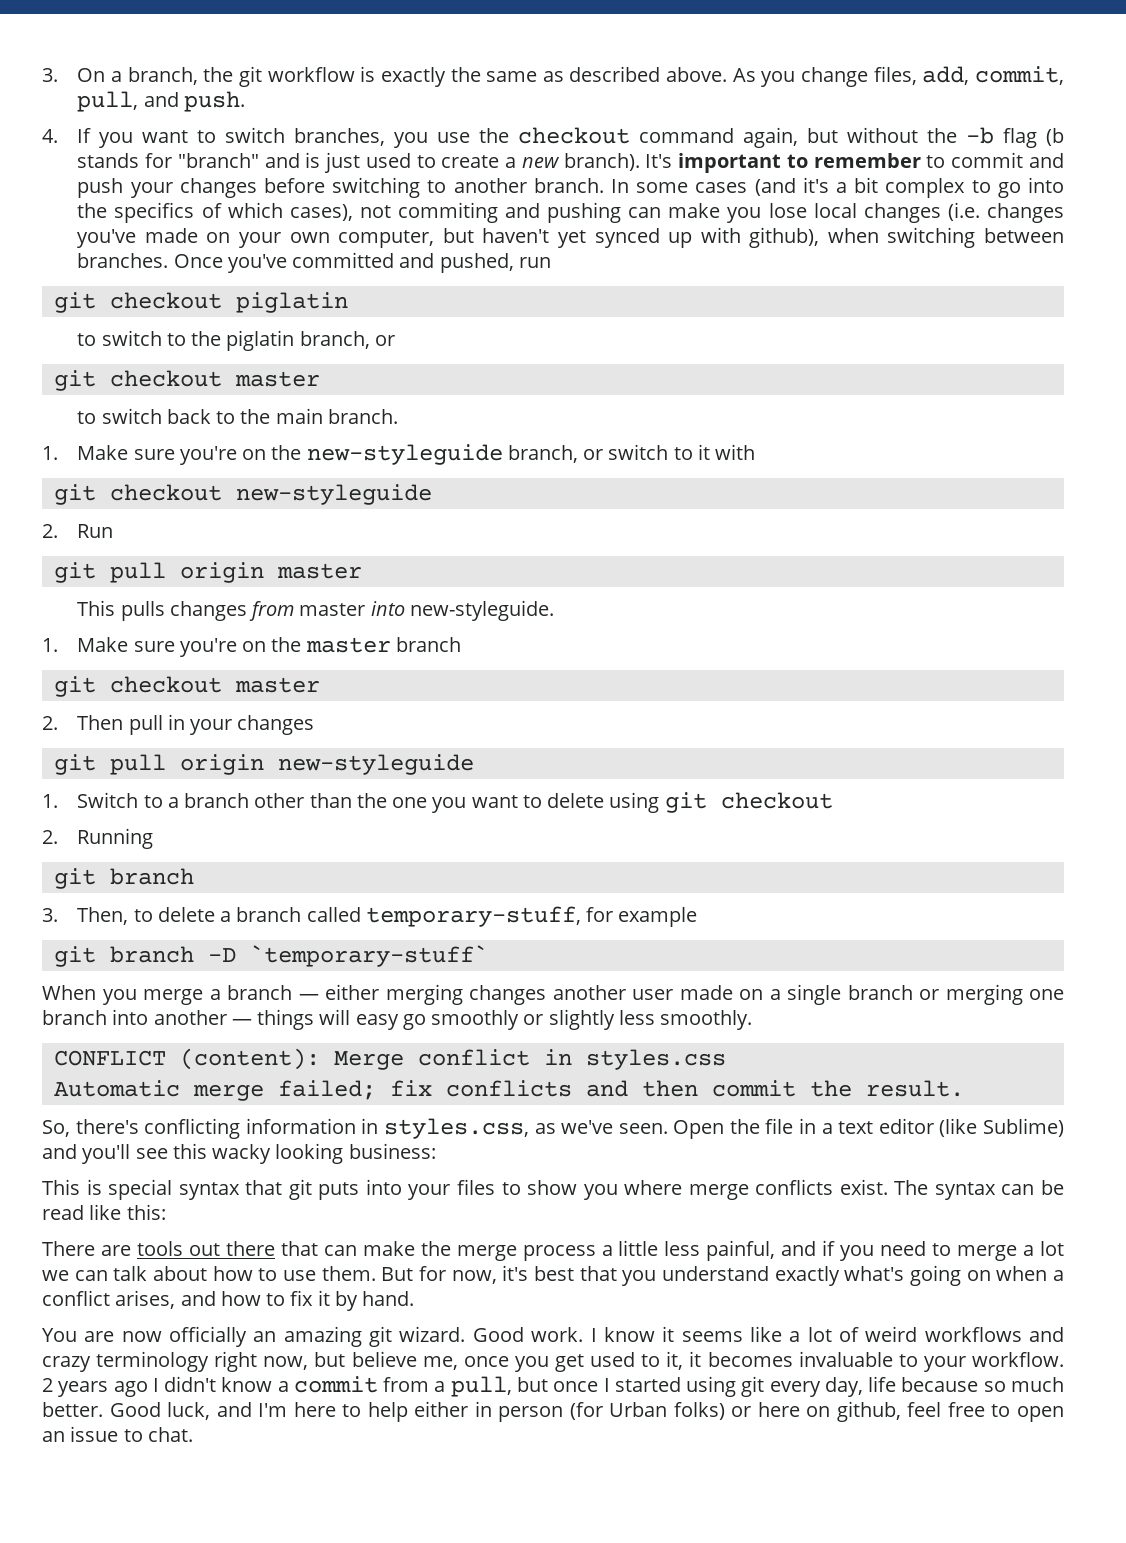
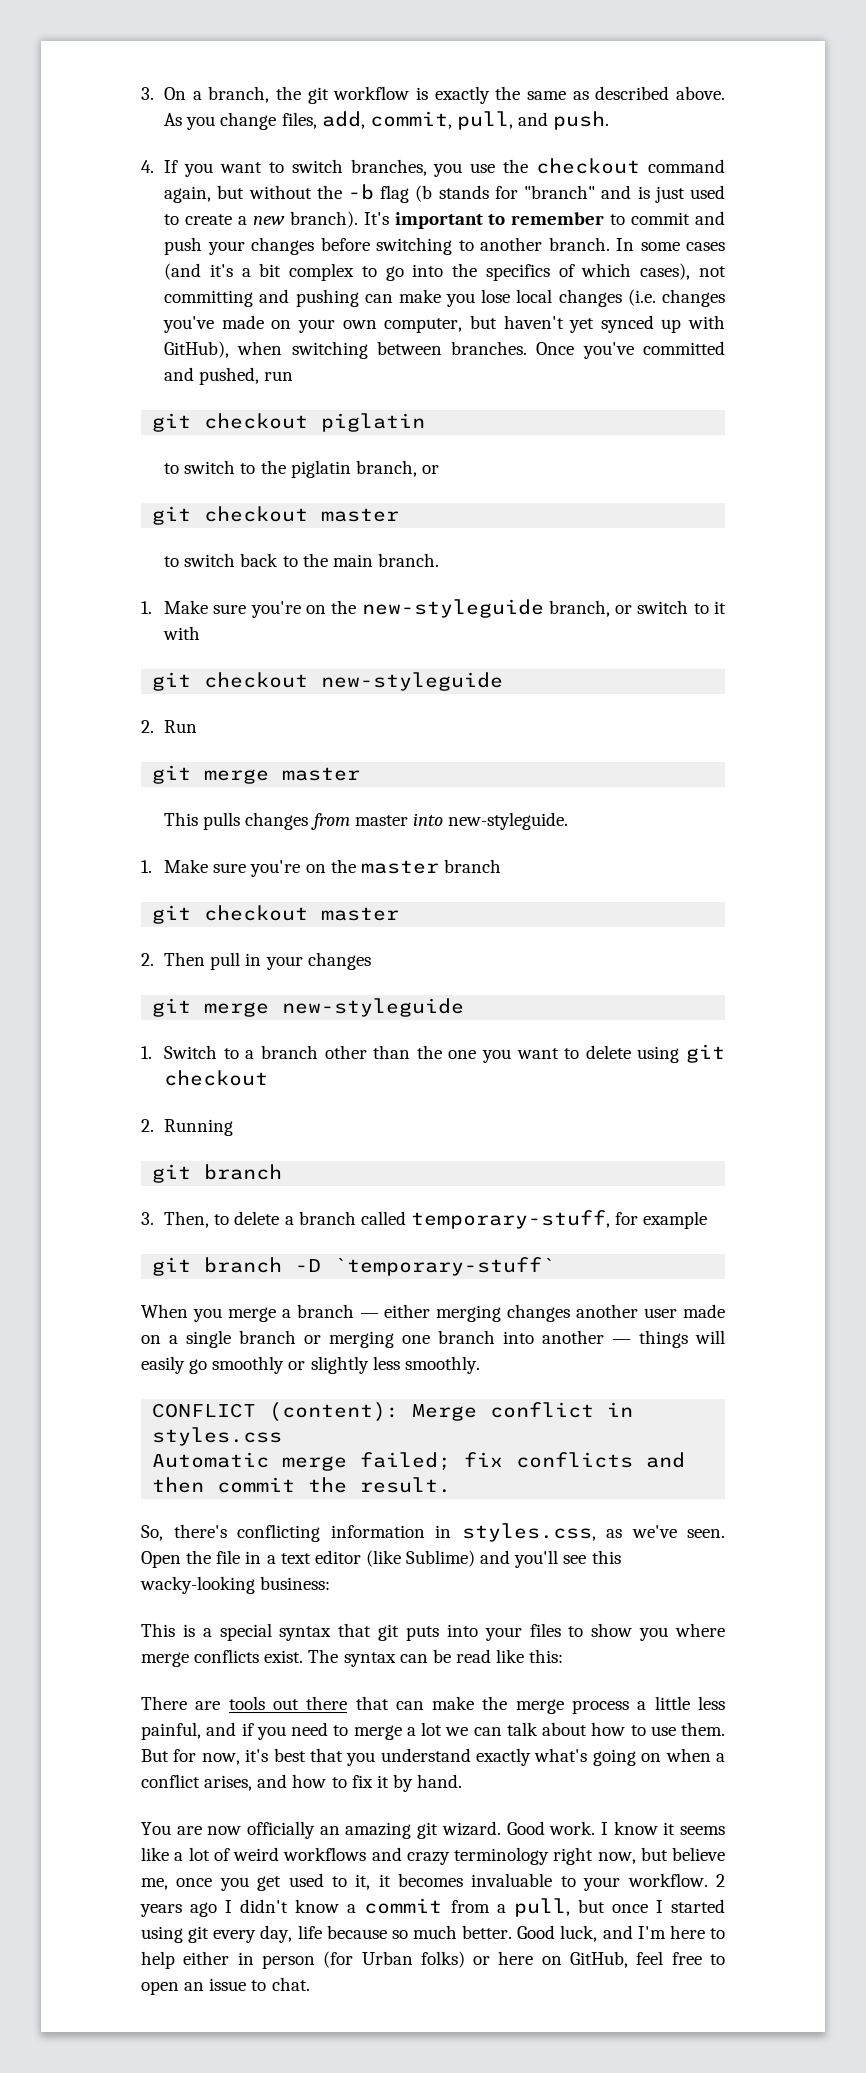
[397,202,498,223] commiting -> [164,290,254,307] committing
[749,227,820,248] github), -> [164,341,230,358] GitHub),
[109,562,264,583] pull origin -> [204,769,270,784] merge
[109,754,264,775] pull origin -> [204,1002,270,1017] merge
[355,1014,399,1030] easy -> [141,1356,185,1374] easily
[212,1143,344,1164] wacky looking -> [140,1576,255,1594] wacky-looking
(102, 1187) none -> [202,1628,212,1637] a
[836,1401,901,1422] github, -> [570,1951,629,1968] GitHub,

